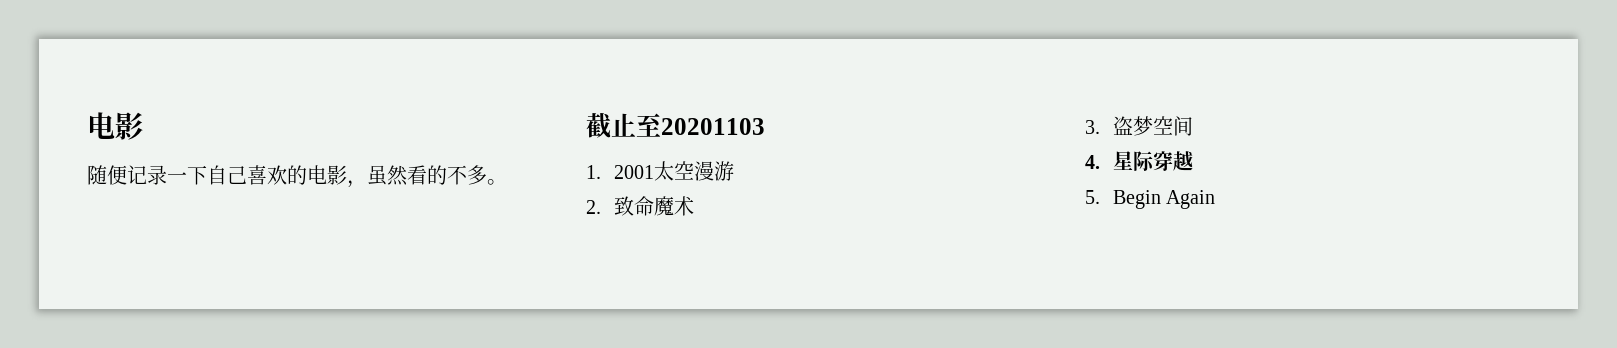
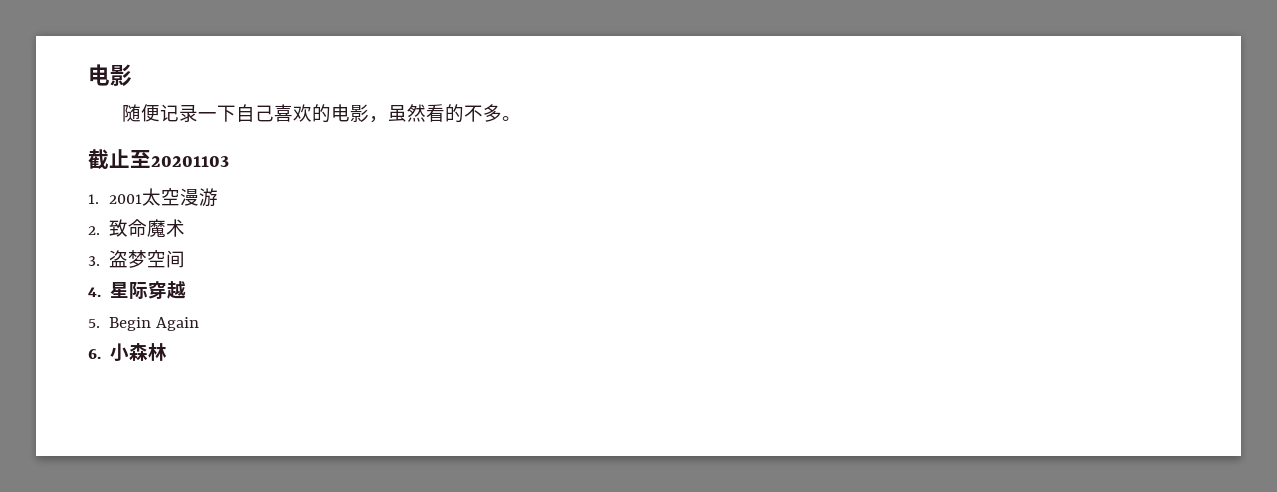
(1216, 199) none -> [88,343,168,362] // 6.小森林

